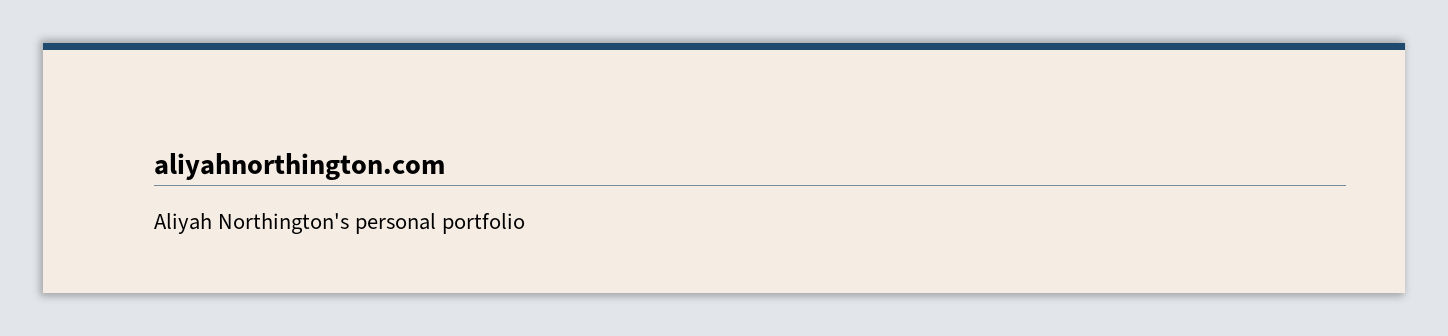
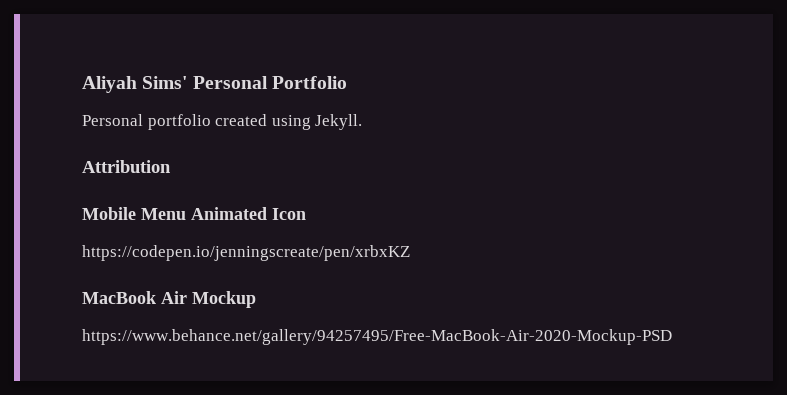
[154,153,445,180] [154,213,526,234] aliyahnorthington.com // Aliyah Northington's personal portfolio -> [82,76,347,93] [82,114,363,130] [82,160,171,173] [82,207,306,220] [82,245,410,261] [82,291,256,308] [82,329,672,345] Aliyah Sims' Personal Portfolio // Personal portfolio created using Jekyll. // Attribution // Mobile Menu Animated Icon // https://codepen.io/jenningscreate/pen/xrbxKZ // MacBook Air Mockup // https://www.behance.net/gallery/94257495/Free-MacBook-Air-2020-Mockup-PSD

